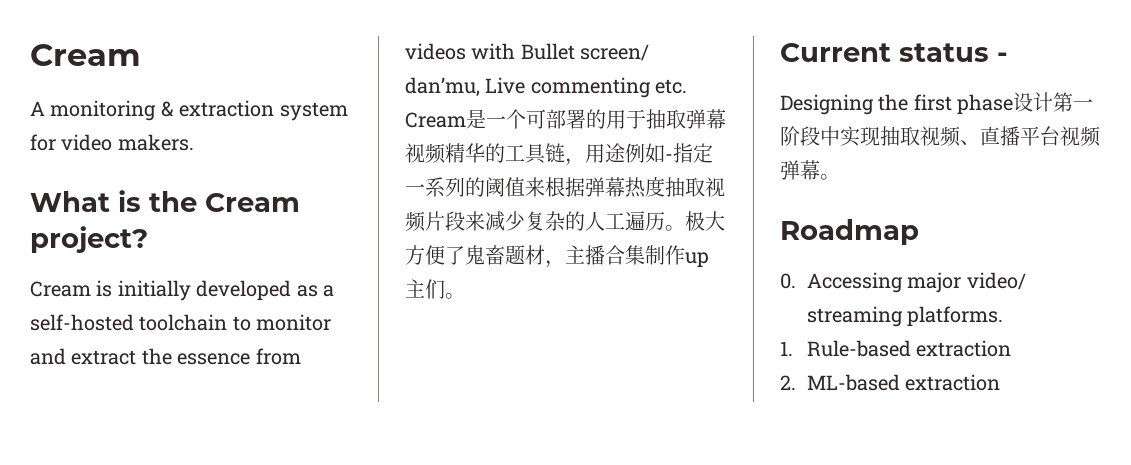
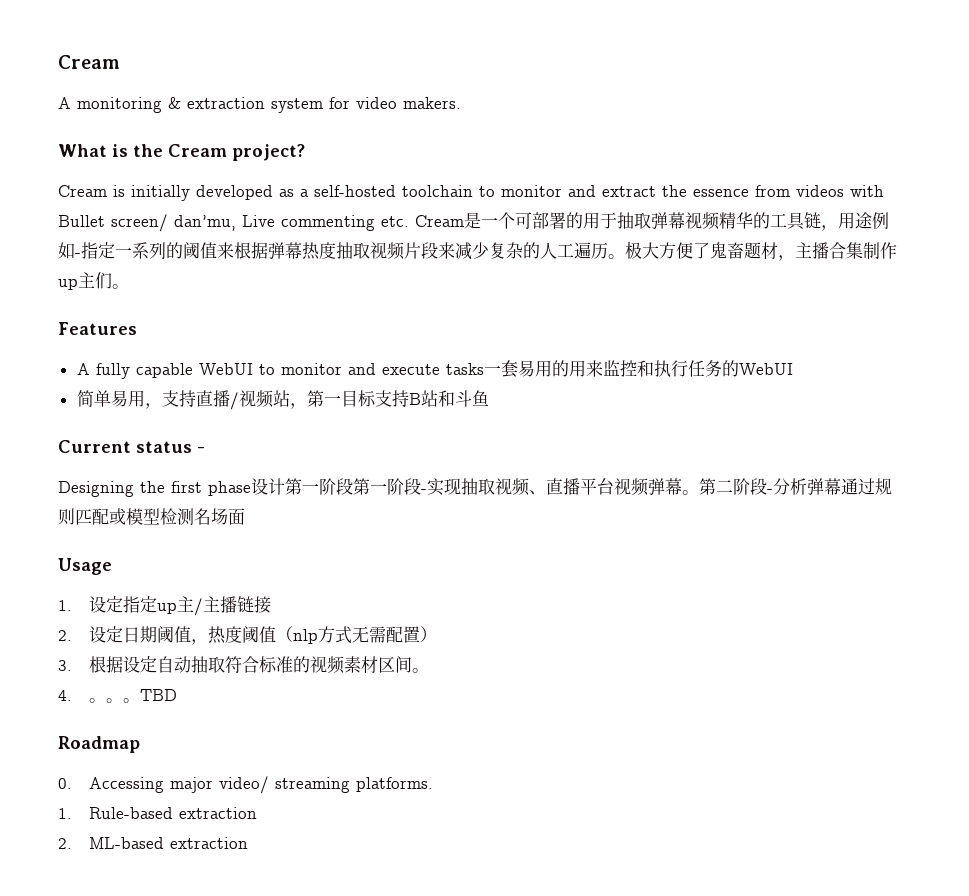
(465, 296) none -> [58,322,137,335] [76,360,793,379] [76,390,489,410] // Features // A fully capable WebUI to monitor and execute tasks一套易用的用来监控和执行任务的WebUI // 简单易用，支持直播/视频站，第一目标支持B站和斗鱼
[820,126,840,146] 中 -> [353,478,427,495] 第一阶段-
(840, 177) none -> [699,478,892,495] [58,508,245,525] [58,558,112,575] [58,596,272,616] [58,626,438,645] [58,656,430,674] [58,689,178,703] 第二阶段-分析弹幕通过规则匹配或模型检测名场面 // Usage // 1.设定指定up主/主播链接 // 2.设定日期阈值，热度阈值（nlp方式无需配置） // 3.根据设定自动抽取符合标准的视频素材区间。 // 4.。。。TBD

